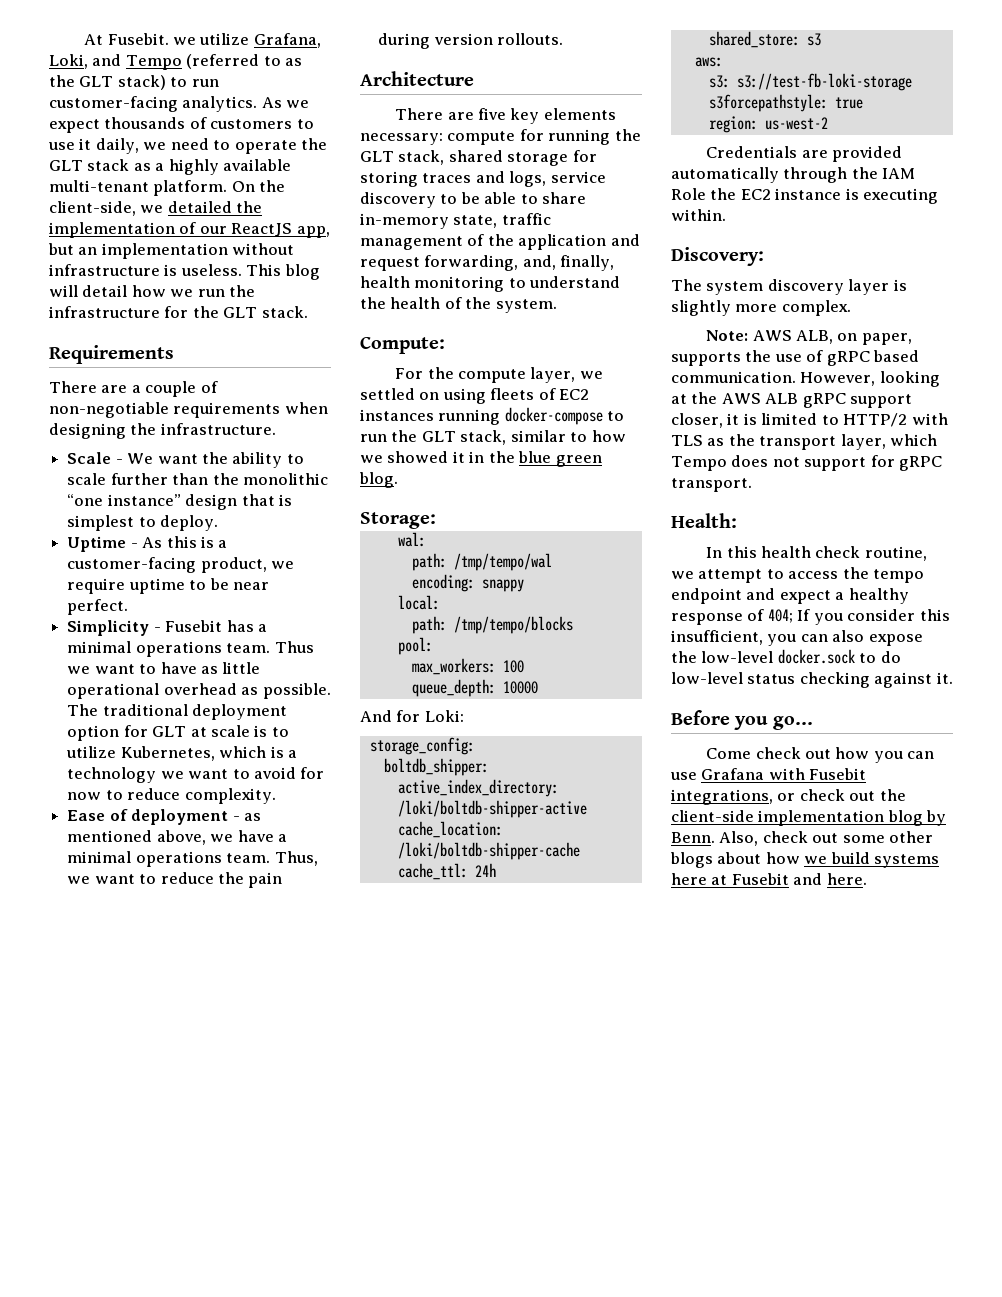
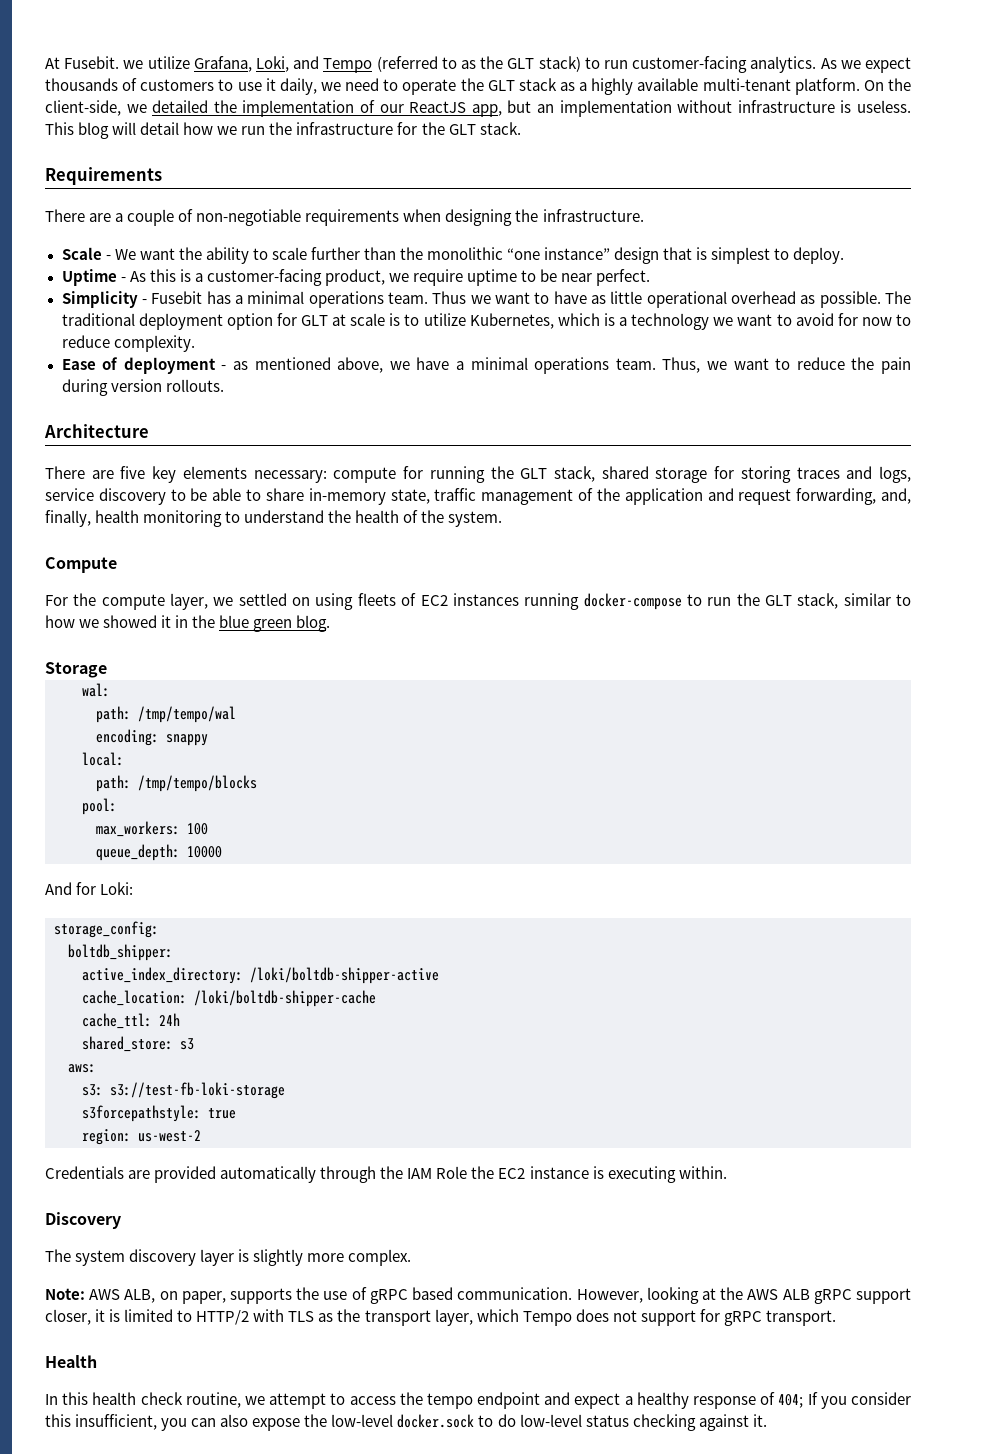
[360,336,445,354] Compute: -> [45,557,117,573] Compute
[360,512,436,529] Storage: -> [45,662,107,678] Storage
[671,247,764,266] Discovery: -> [45,1212,121,1229] Discovery
[671,513,737,528] Health: -> [45,1355,97,1368] Health
[671,710,813,730] [706,747,935,763] [670,768,867,780] [671,789,906,805] [671,810,947,826] [671,831,934,846] [670,852,940,868] [671,873,867,885] // Before you go... // Come check out how you can use Grafana with Fusebit integrations, or check out the client-side implementation blog by Benn. Also, check out some other blogs about how we build systems here at Fusebit and here. -> (767, 1420) none

